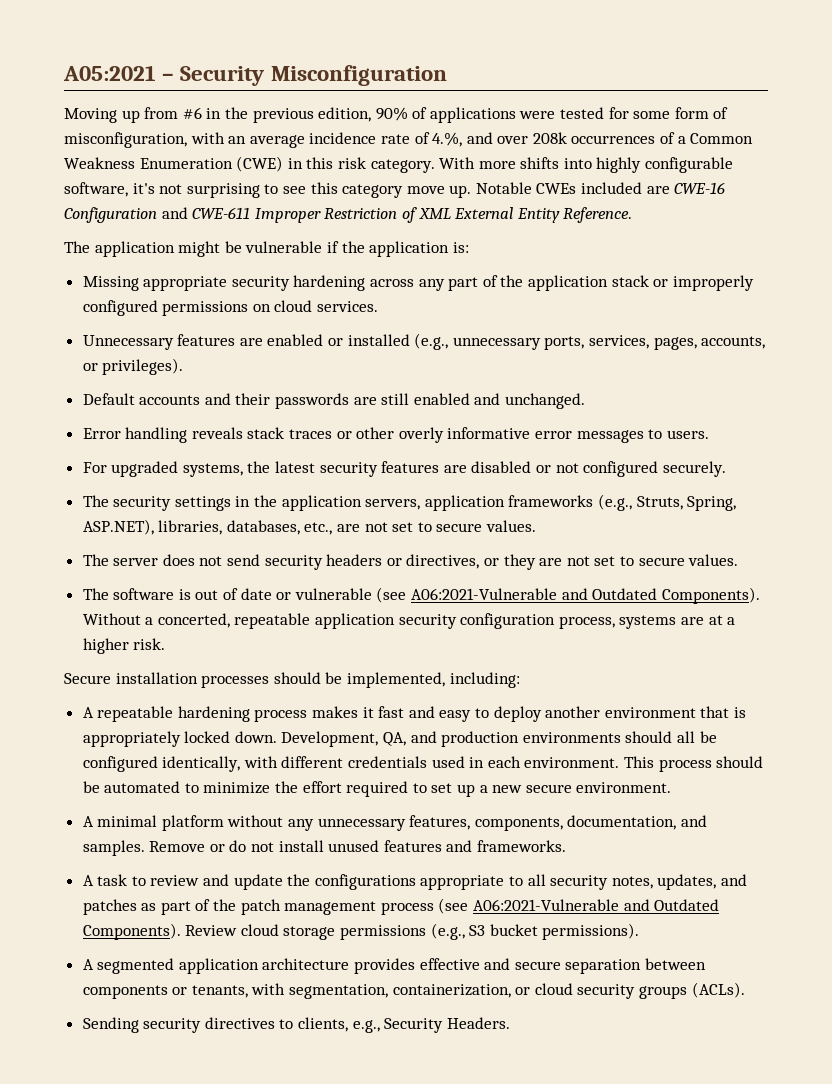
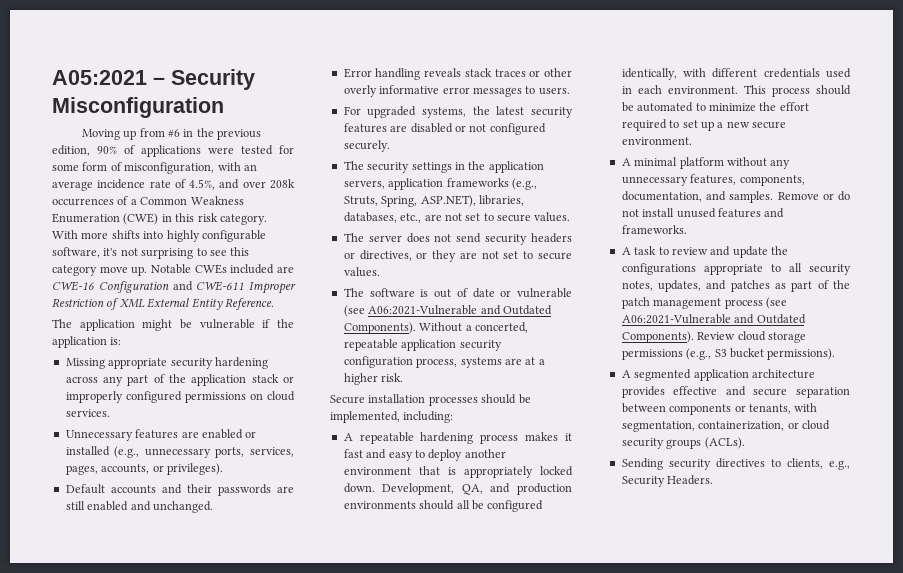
[432,132,463,147] 4.%, -> [189,179,216,190] 4.5%,

